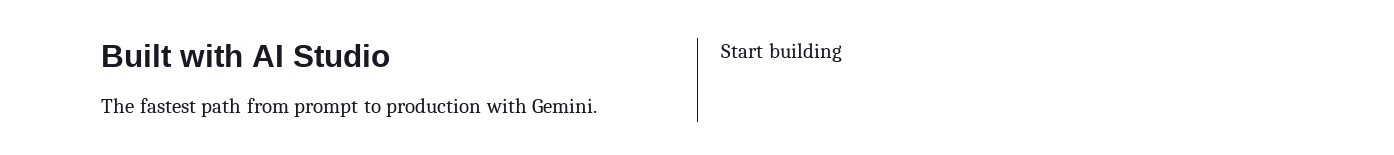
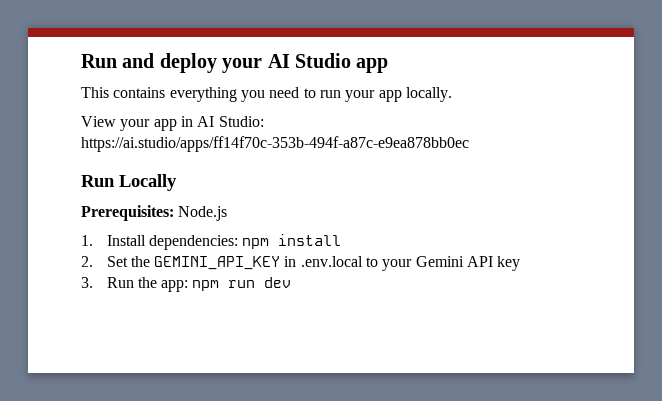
[101,44,390,67] [101,98,598,117] [721,43,842,62] Built with AI Studio // The fastest path from prompt to production with Gemini. // Start building -> [81,53,389,73] [81,87,452,102] [81,116,264,131] [81,136,469,152] [81,174,177,191] [81,205,228,221] [81,234,342,250] [81,256,521,271] [81,277,292,292] Run and deploy your AI Studio app // This contains everything you need to run your app locally. // View your app in AI Studio: https://ai.studio/apps/ff14f70c-353b-494f-a87c-e9ea878bb0ec // Run Locally // Prerequisites: Node.js // 1. Install dependencies: npm install // 2. Set the GEMINI_API_KEY in .env.local to your Gemini API key // 3. Run the app: npm run dev

